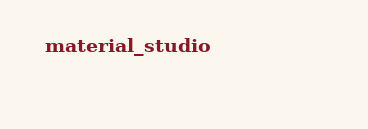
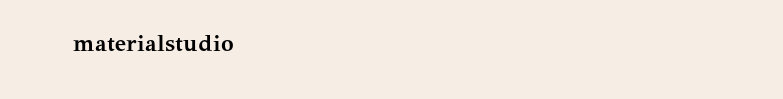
[45,38,211,56] material_studio -> [73,35,234,52] materialstudio

